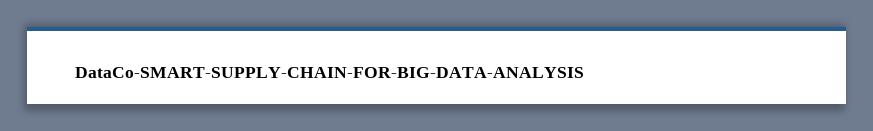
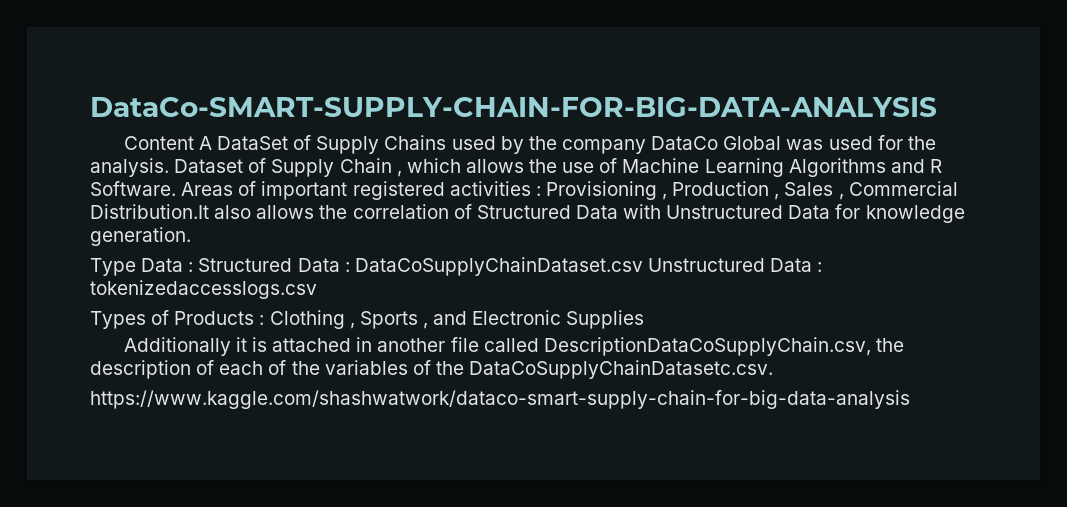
(584, 72) none -> [123,135,936,154] [90,158,942,177] [90,181,958,200] [90,204,965,223] [90,227,191,246] [90,257,823,276] [90,280,317,299] [90,310,645,329] [123,337,904,356] [90,360,774,379] [90,390,910,409] // Content A DataSet of Supply Chains used by the company DataCo Global was used for the analysis. Dataset of Supply Chain , which allows the use of Machine Learning Algorithms and R Software. Areas of important registered activities : Provisioning , Production , Sales , Commercial Distribution.It also allows the correlation of Structured Data with Unstructured Data for knowledge generation. // Type Data : Structured Data : DataCoSupplyChainDataset.csv Unstructured Data : tokenizedaccesslogs.csv // Types of Products : Clothing , Sports , and Electronic Supplies // Additionally it is attached in another file called DescriptionDataCoSupplyChain.csv, the description of each of the variables of the DataCoSupplyChainDatasetc.csv. // https://www.kaggle.com/shashwatwork/dataco-smart-supply-chain-for-big-data-analysis

